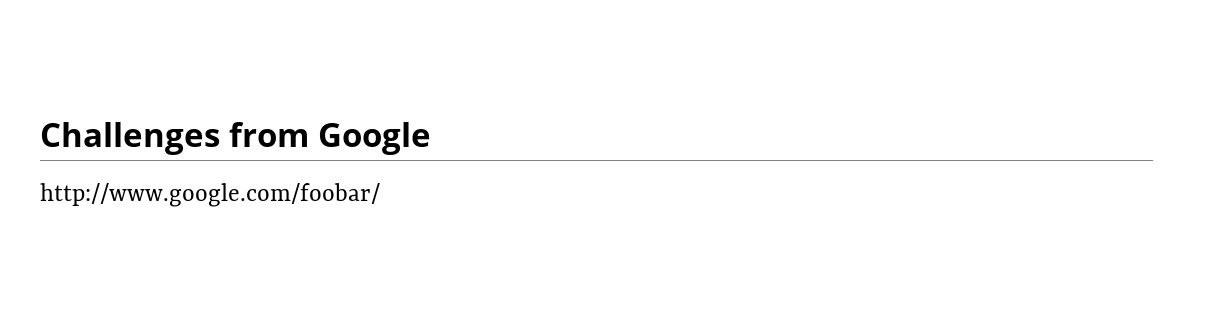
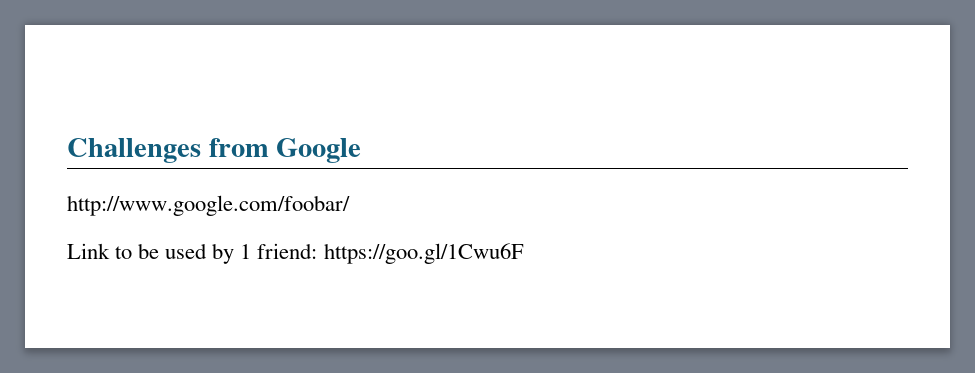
(380, 195) none -> [67,243,524,264] // Link to be used by 1 friend: https://goo.gl/1Cwu6F

